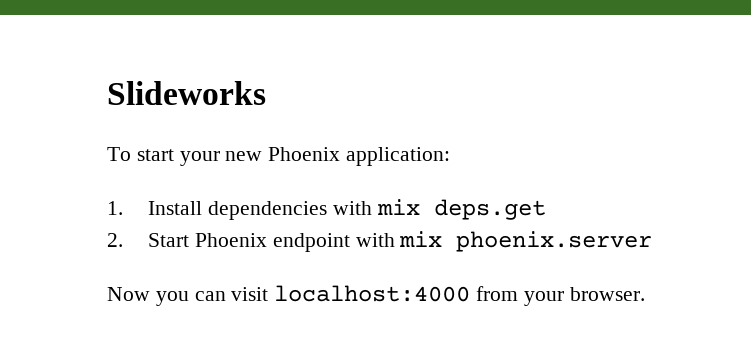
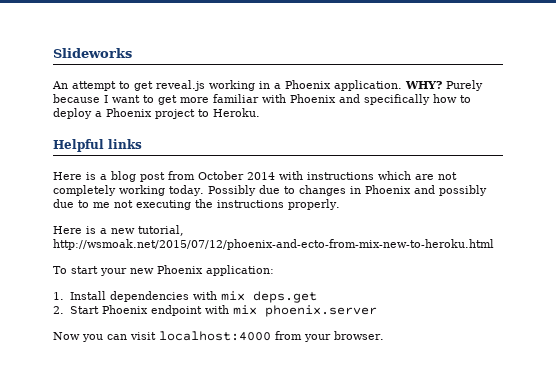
(266, 93) none -> [52,80,483,91] [53,94,471,105] [53,108,260,119] [53,139,142,152] [53,171,457,182] [53,185,487,196] [53,199,340,210] [53,225,184,236] [53,239,494,250] // An attempt to get reveal.js working in a Phoenix application. WHY? Purely because I want to get more familiar with Phoenix and specifically how to deploy a Phoenix project to Heroku. // Helpful links // Here is a blog post from October 2014 with instructions which are not completely working today. Possibly due to changes in Phoenix and possibly due to me not executing the instructions properly. // Here is a new tutorial, http://wsmoak.net/2015/07/12/phoenix-and-ecto-from-mix-new-to-heroku.html

